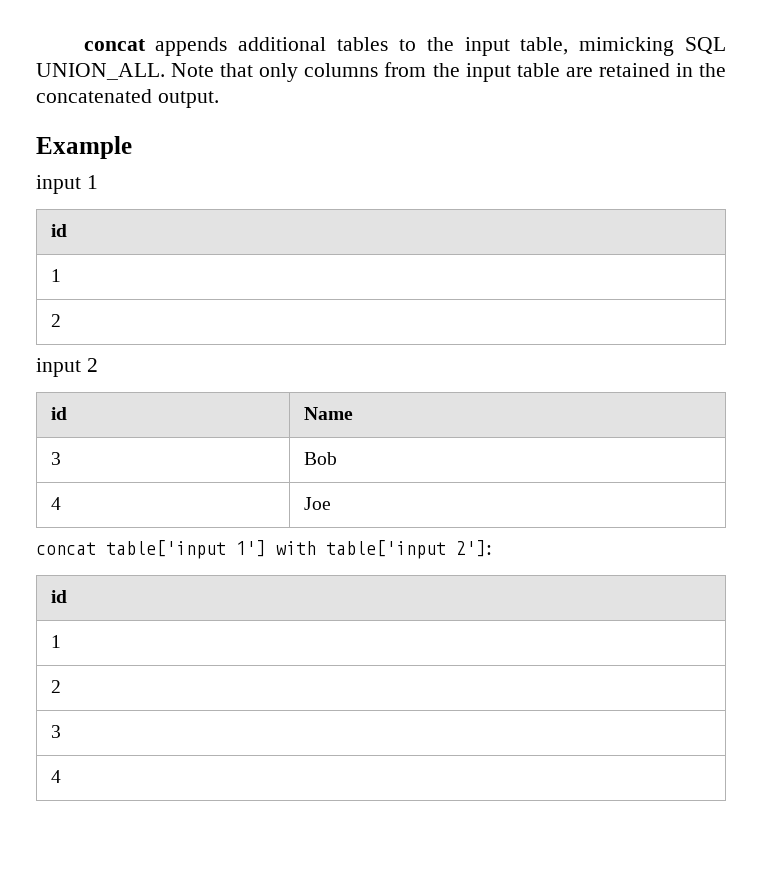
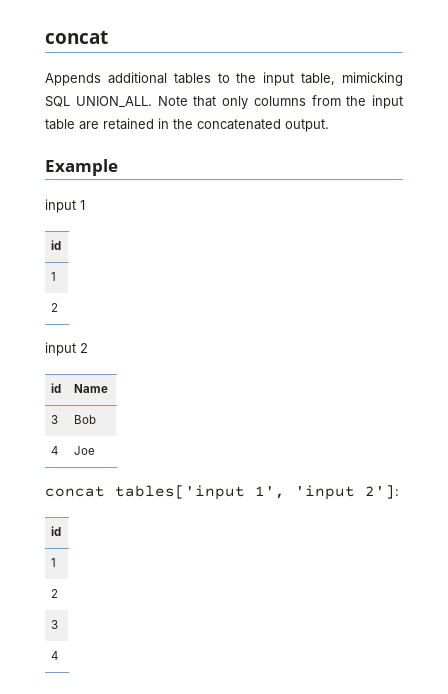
[83,37,228,56] concat appends -> [45,30,108,44] [45,73,101,86] concat // Appends
[106,540,446,559] table['input 1'] with table['input -> [115,485,355,500] tables['input 1', 'input

